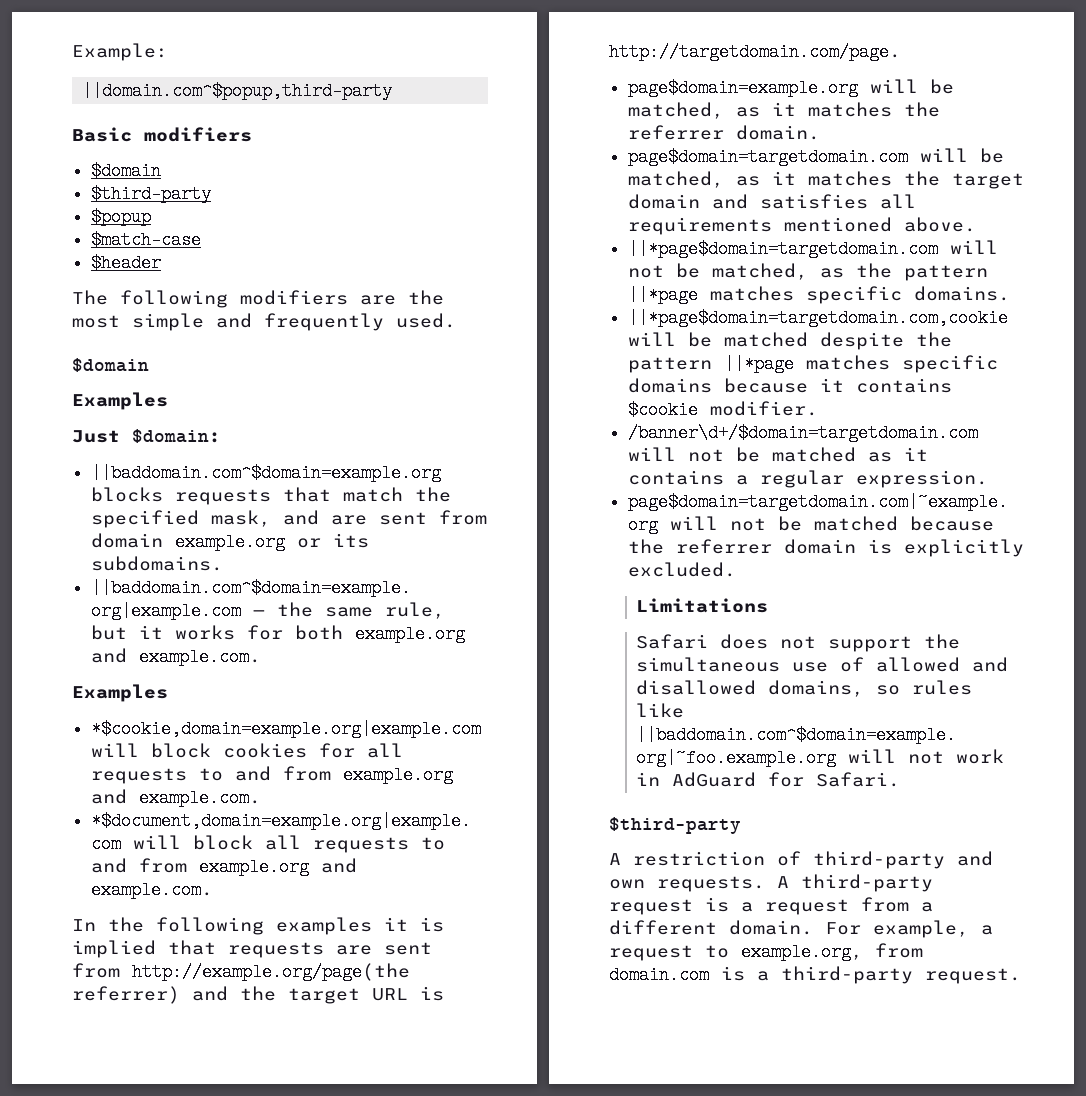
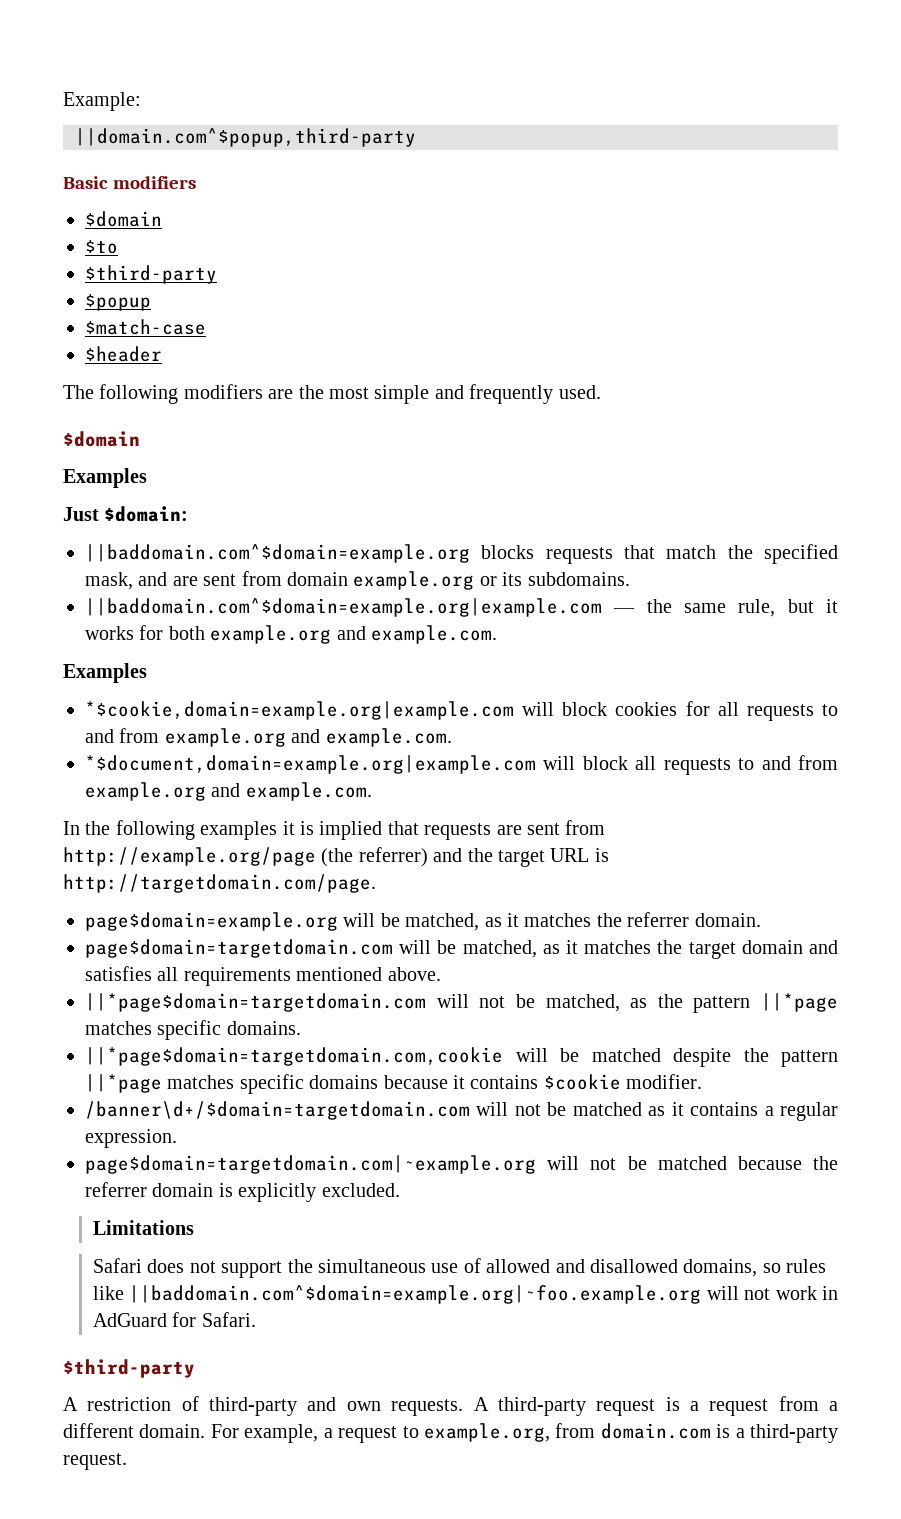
(161, 171) none -> [85,240,118,254] // $to
[132,963,410,981] http://example.org/page(the -> [63,847,354,867] http://example.org/page (the

